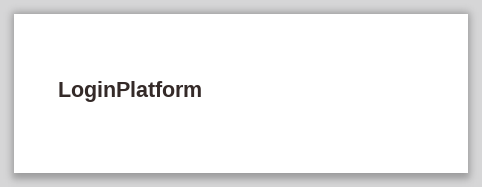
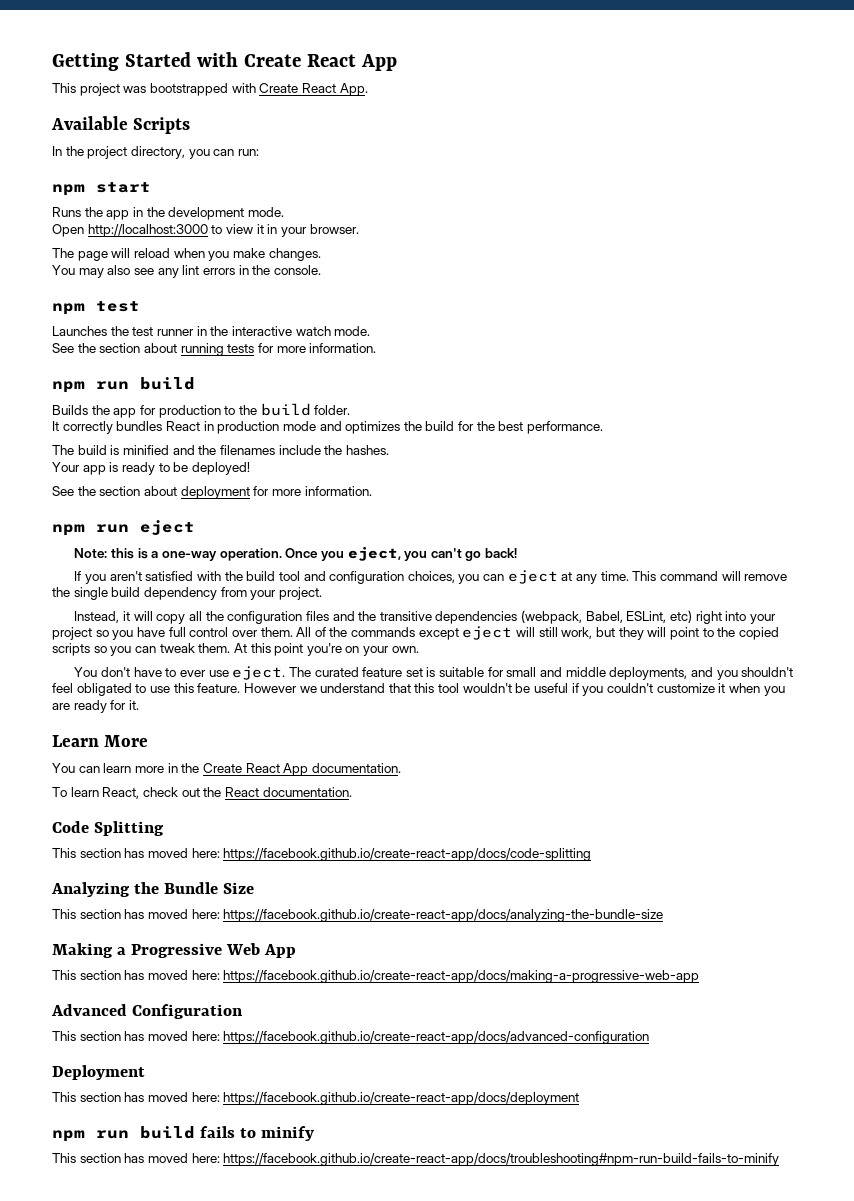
[58,81,202,102] LoginPlatform -> [52,52,397,71] [52,83,368,96] [51,116,191,134] [52,146,259,159] [52,182,151,196] [52,207,284,220] [52,224,359,237] [52,248,321,261] [52,265,321,278] [52,301,140,315] [52,326,371,336] [52,343,377,356] [52,377,195,393] [52,403,351,418] [52,421,604,434] [52,445,389,455] [52,462,250,475] [52,486,372,499] [52,520,195,536] [74,546,518,561] [74,570,788,584] [52,587,322,600] [74,610,776,624] [52,626,779,640] [52,643,419,656] [74,666,794,680] [52,683,785,696] [52,700,139,713] [52,735,149,747] [52,763,401,776] [52,787,352,799] [52,821,164,836] [52,848,592,861] [51,882,254,897] [52,909,664,922] [52,943,296,958] [52,970,700,983] [51,1004,243,1019] [52,1031,650,1044] [52,1065,145,1080] [52,1092,580,1105] [52,1126,314,1142] [52,1153,780,1166] Getting Started with Create React App // This project was bootstrapped with Create React App. // Available Scripts // In the project directory, you can run: // npm start // Runs the app in the development mode. // Open http://localhost:3000 to view it in your browser. // The page will reload when you make changes. // You may also see any lint errors in the console. // npm test // Launches the test runner in the interactive watch mode. // See the section about running tests for more information. // npm run build // Builds the app for production to the build folder. // It correctly bundles React in production mode and optimizes the build for the best performance. // The build is minified and the filenames include the hashes. // Your app is ready to be deployed! // See the section about deployment for more information. // npm run eject // Note: this is a one-way operation. Once you eject, you can't go back! // If you aren't satisfied with the build tool and configuration choices, you can eject at any time. This command will remove the single build dependency from your project. // Instead, it will copy all the configuration files and the transitive dependencies (webpack, Babel, ESLint, etc) right into your project so you have full control over them. All of the commands except eject will still work, but they will point to the copied scripts so you can tweak them. At this point you're on your own. // You don't have to ever use eject. The curated feature set is suitable for small and middle deployments, and you shouldn't feel obligated to use this feature. However we understand that this tool wouldn't be useful if you couldn't customize it when you are ready for it. // Learn More // You can learn more in the Create React App documentation. // To learn React, check out the React documentation. // Code Splitting // This section has moved here: https://facebook.github.io/create-react-app/docs/code-splitting // Analyzing the Bundle Size // This section has moved here: https://facebook.github.io/create-react-app/docs/analyzing-the-bundle-size // Making a Progressive Web App // This section has moved here: https://facebook.github.io/create-react-app/docs/making-a-progressive-web-app // Advanced Configuration // This section has moved here: https://facebook.github.io/create-react-app/docs/advanced-configuration // Deployment // This section has moved here: https://facebook.github.io/create-react-app/docs/deployment // npm run build fails to minify // This section has moved here: https://facebook.github.io/create-react-app/docs/troubleshooting#npm-run-build-fails-to-minify

